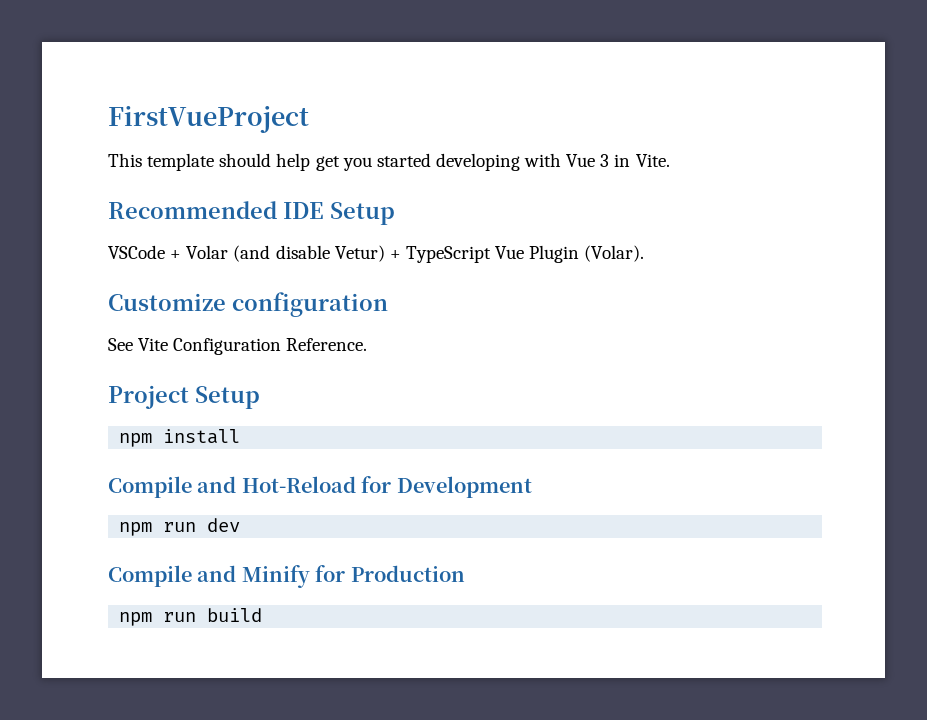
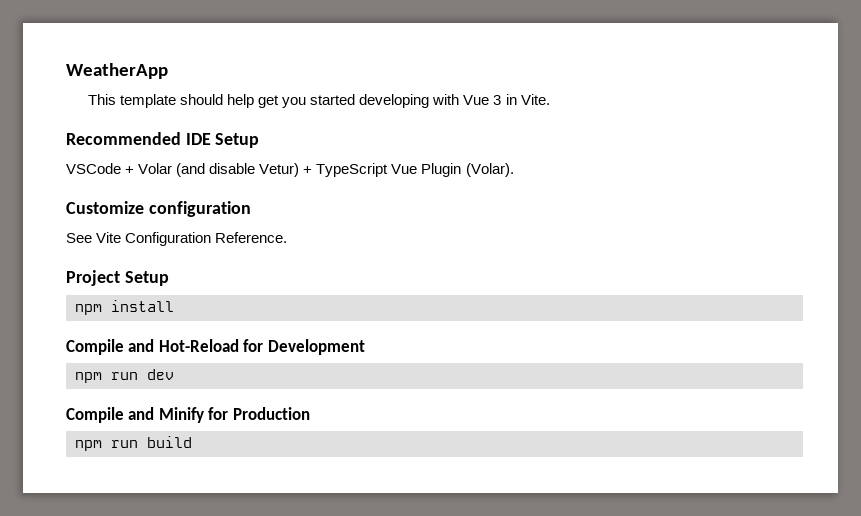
[108,106,309,133] FirstVueProject -> [66,63,168,79] WeatherApp

